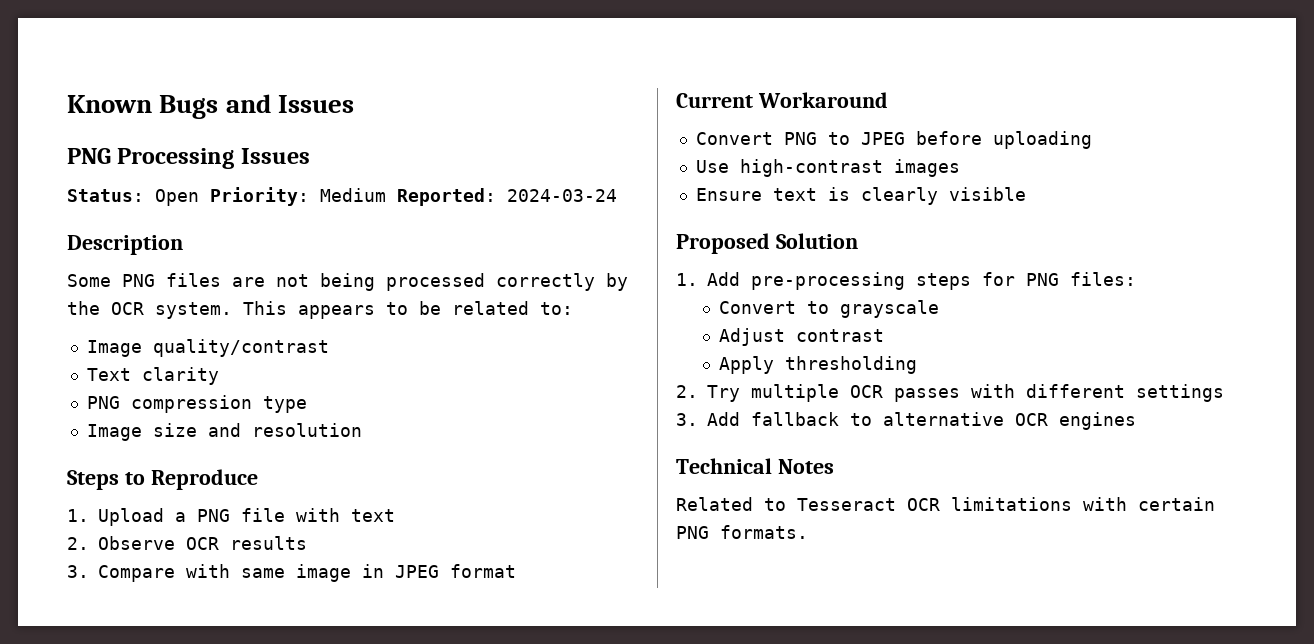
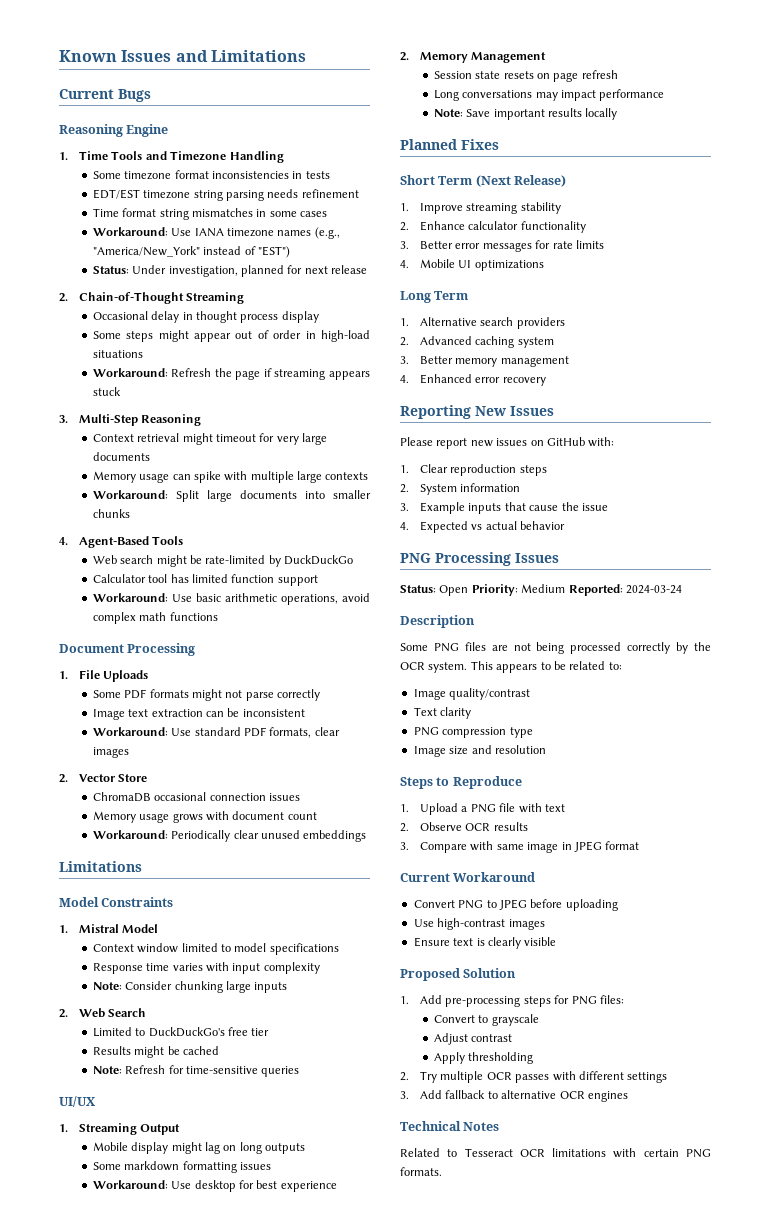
[159,94,354,119] Bugs and Issues -> [121,50,306,62] [59,89,151,102] [59,124,169,137] [59,151,284,163] [92,170,330,180] [92,189,359,201] [92,208,328,220] [92,227,340,239] [92,246,290,258] [92,265,368,277] [59,292,245,304] [92,311,319,323] [92,330,371,342] [92,350,143,358] [92,368,371,380] [92,387,121,396] [59,414,202,426] [92,433,328,445] [92,452,150,461] [92,471,369,483] [92,490,371,502] [92,509,130,518] [59,536,184,548] [92,555,354,567] [92,574,318,586] [92,593,370,605] [92,612,218,624] [59,643,196,656] [59,670,149,682] [92,689,321,701] [92,708,305,720] [92,727,340,738] [92,747,129,758] [59,774,148,783] [92,792,300,802] [92,811,317,823] [92,830,367,842] [59,861,142,872] [59,897,174,907] [59,924,159,933] [92,943,339,955] [92,962,320,974] [92,981,288,993] [59,1008,147,1018] [92,1027,270,1037] [92,1046,219,1058] [92,1065,300,1077] [59,1096,96,1107] [59,1123,181,1135] [92,1142,306,1154] [92,1161,271,1173] [92,1180,337,1192] [400,52,547,63] [433,70,618,82] [433,89,665,101] [433,108,618,120] [400,139,499,150] [400,175,567,187] [400,202,561,214] [400,221,586,233] [400,240,604,252] [400,259,544,271] [400,291,469,303] [400,317,565,329] [400,336,554,348] [400,356,569,367] [400,374,546,386] [400,405,554,419] [400,437,615,449] [400,464,547,476] [400,483,521,495] [400,502,608,514] [400,521,566,533] Issues and Limitations // Current Bugs // Reasoning Engine // 1. Time Tools and Timezone Handling // Some timezone format inconsistencies in tests // EDT/EST timezone string parsing needs refinement // Time format string mismatches in some cases // Workaround: Use IANA timezone names (e.g., "America/New_York" instead of "EST") // Status: Under investigation, planned for next release // 2. Chain-of-Thought Streaming // Occasional delay in thought process display // Some steps might appear out of order in high-load situations // Workaround: Refresh the page if streaming appears stuck // 3. Multi-Step Reasoning // Context retrieval might timeout for very large documents // Memory usage can spike with multiple large contexts // Workaround: Split large documents into smaller chunks // 4. Agent-Based Tools // Web search might be rate-limited by DuckDuckGo // Calculator tool has limited function support // Workaround: Use basic arithmetic operations, avoid complex math functions // Document Processing // 1. File Uploads // Some PDF formats might not parse correctly // Image text extraction can be inconsistent // Workaround: Use standard PDF formats, clear images // 2. Vector Store // ChromaDB occasional connection issues // Memory usage grows with document count // Workaround: Periodically clear unused embeddings // Limitations // Model Constraints // 1. Mistral Model // Context window limited to model specifications // Response time varies with input complexity // Note: Consider chunking large inputs // 2. Web Search // Limited to DuckDuckGo's free tier // Results might be cached // Note: Refresh for time-sensitive queries // UI/UX // 1. Streaming Output // Mobile display might lag on long outputs // Some markdown formatting issues // Workaround: Use desktop for best experience // 2. Memory Management // Session state resets on page refresh // Long conversations may impact performance // Note: Save important results locally // Planned Fixes // Short Term (Next Release) // 1. Improve streaming stability // 2. Enhance calculator functionality // 3. Better error messages for rate limits // 4. Mobile UI optimizations // Long Term // 1. Alternative search providers // 2. Advanced caching system // 3. Better memory management // 4. Enhanced error recovery // Reporting New Issues // Please report new issues on GitHub with: // 1. Clear reproduction steps // 2. System information // 3. Example inputs that cause the issue // 4. Expected vs actual behavior

